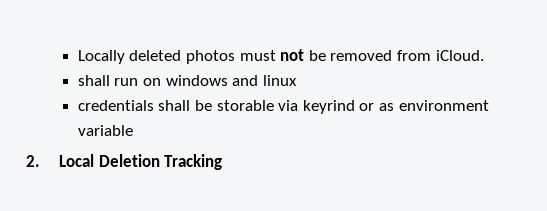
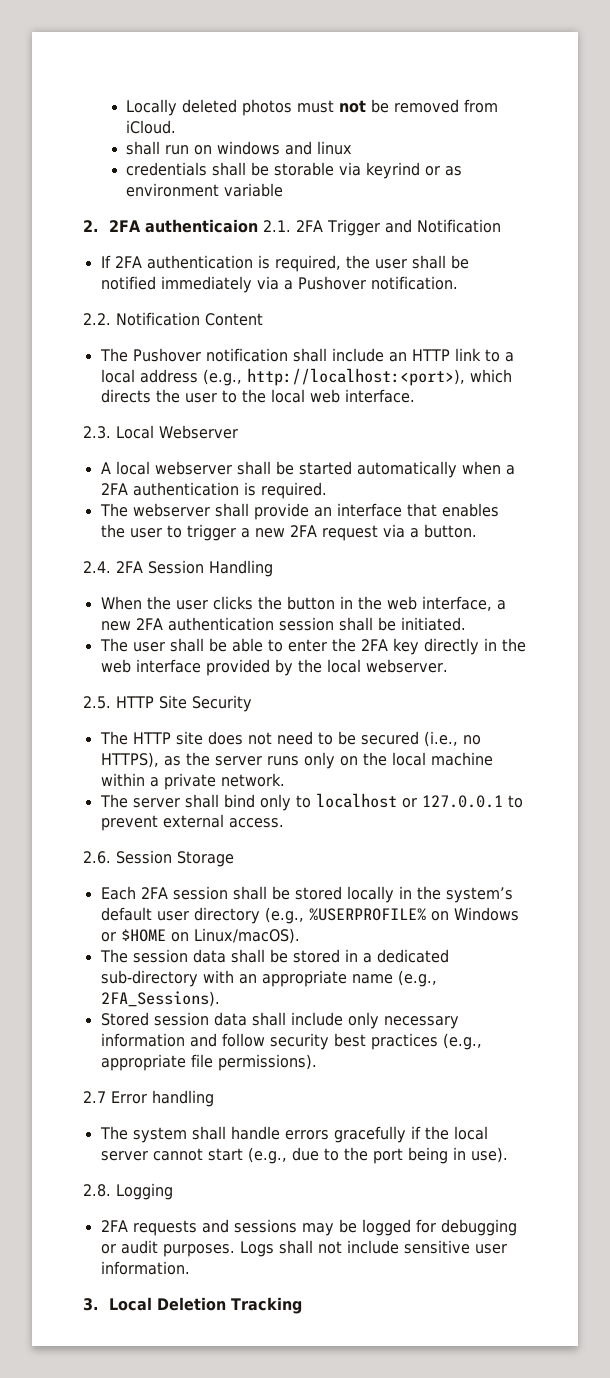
(40, 161) none -> [108,219,501,236] [100,255,469,272] [100,276,458,293] [83,312,263,326] [99,348,514,362] [100,368,512,386] [100,389,415,403] [83,425,238,439] [100,461,515,478] [100,482,327,499] [99,503,499,520] [100,524,477,541] [83,560,273,577] [100,596,506,611] [100,617,466,631] [99,638,526,655] [100,659,448,676] [83,695,252,712] [99,731,481,747] [100,752,493,769] [100,773,285,790] [99,793,523,811] [100,814,284,831] [83,850,234,867] [100,886,513,903] [100,907,519,924] [100,928,300,944] [99,949,449,963] [100,970,437,987] [100,991,220,1007] [100,1012,459,1029] [100,1033,482,1050] [100,1054,317,1071] [83,1090,214,1107] [99,1126,488,1143] [100,1147,508,1164] [83,1183,173,1200] [100,1219,517,1236] [100,1240,507,1257] [100,1261,190,1275] [83,1298,98,1311] 2FA authenticaion 2.1. 2FA Trigger and Notification // If 2FA authentication is required, the user shall be notified immediately via a Pushover notification. // 2.2. Notification Content // The Pushover notification shall include an HTTP link to a local address (e.g., http://localhost:<port>), which directs the user to the local web interface. // 2.3. Local Webserver // A local webserver shall be started automatically when a 2FA authentication is required. // The webserver shall provide an interface that enables the user to trigger a new 2FA request via a button. // 2.4. 2FA Session Handling // When the user clicks the button in the web interface, a new 2FA authentication session shall be initiated. // The user shall be able to enter the 2FA key directly in the web interface provided by the local webserver. // 2.5. HTTP Site Security // The HTTP site does not need to be secured (i.e., no HTTPS), as the server runs only on the local machine within a private network. // The server shall bind only to localhost or 127.0.0.1 to prevent external access. // 2.6. Session Storage // Each 2FA session shall be stored locally in the system’s default user directory (e.g., %USERPROFILE% on Windows or $HOME on Linux/macOS). // The session data shall be stored in a dedicated sub-directory with an appropriate name (e.g., 2FA_Sessions). // Stored session data shall include only necessary information and follow security best practices (e.g., appropriate file permissions). // 2.7 Error handling // The system shall handle errors gracefully if the local server cannot start (e.g., due to the port being in use). // 2.8. Logging // 2FA requests and sessions may be logged for debugging or audit purposes. Logs shall not include sensitive user information. // 3.

